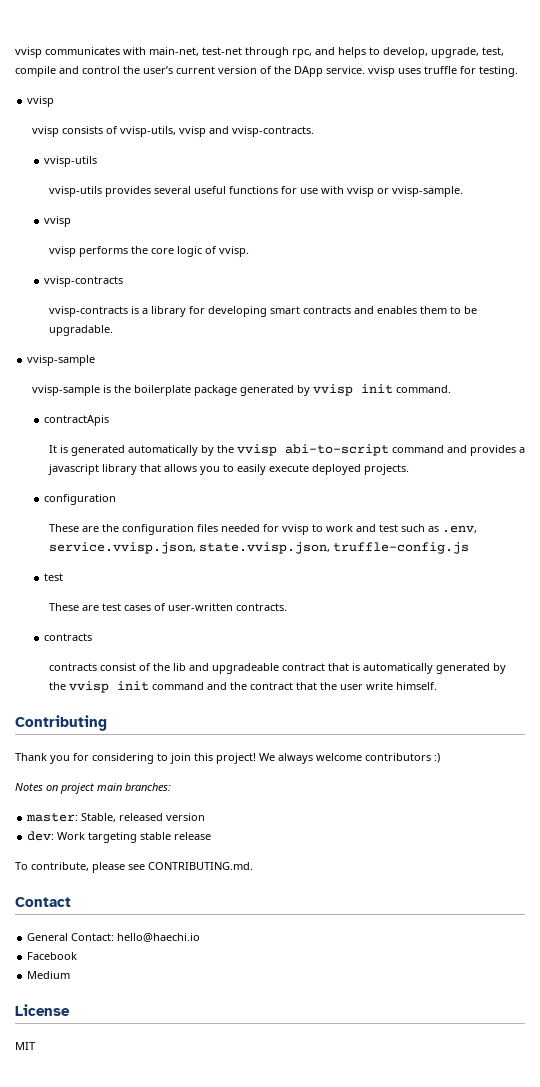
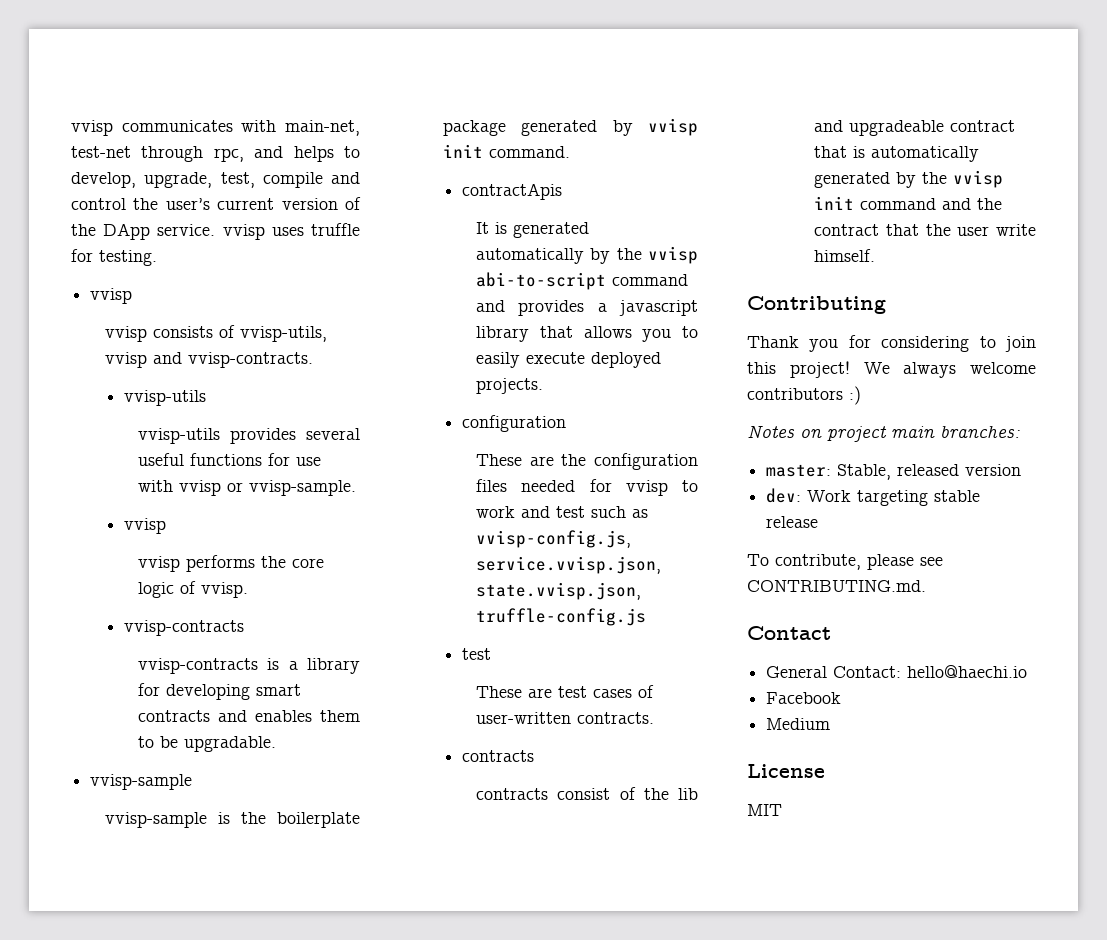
[441,525,477,533] .env, -> [476,530,632,548] vvisp-config.js,

